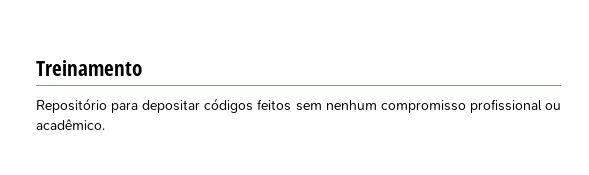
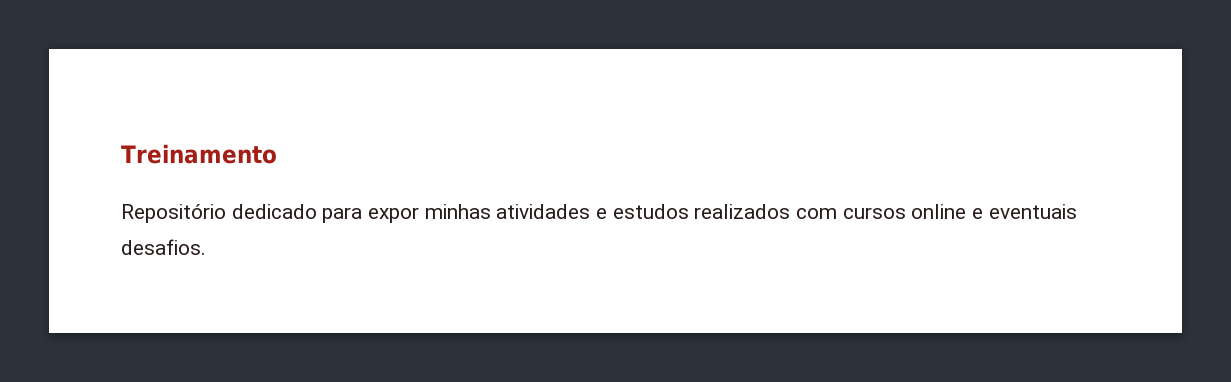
[111,98,561,113] [36,119,105,130] para depositar códigos feitos sem nenhum compromisso profissional ou acadêmico. -> [231,204,1077,223] [121,239,206,255] dedicado para expor minhas atividades e estudos realizados com cursos online e eventuais desafios.

